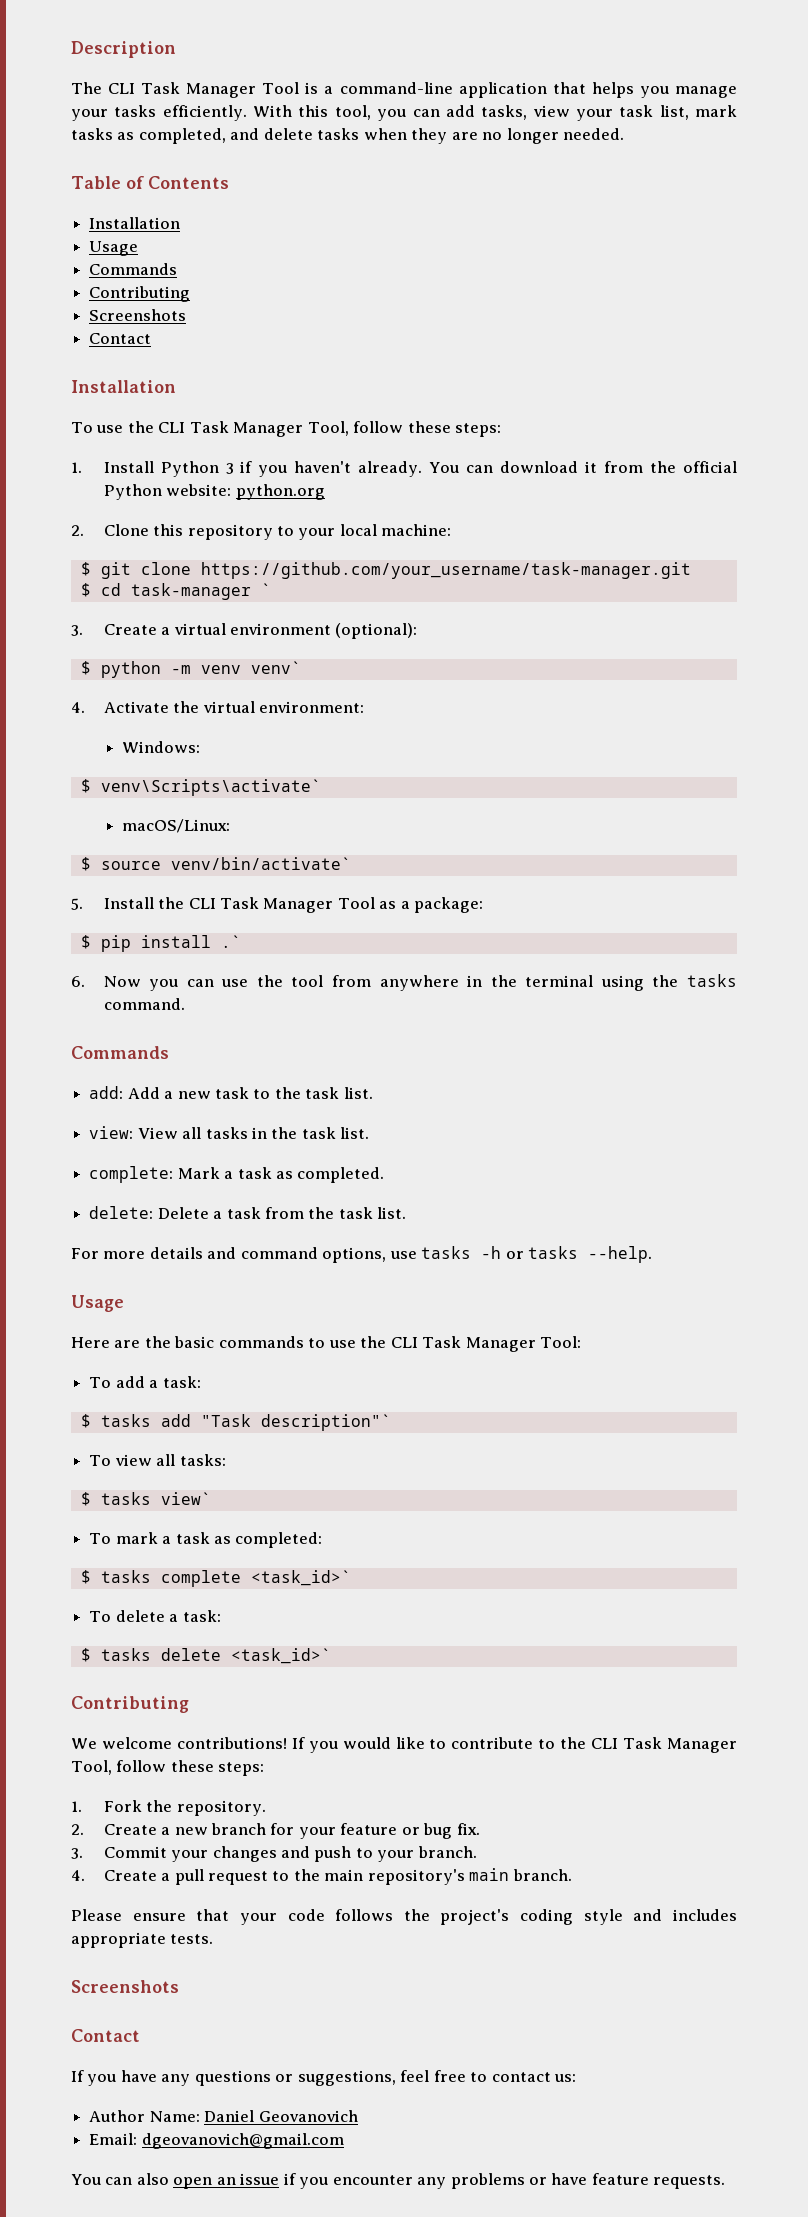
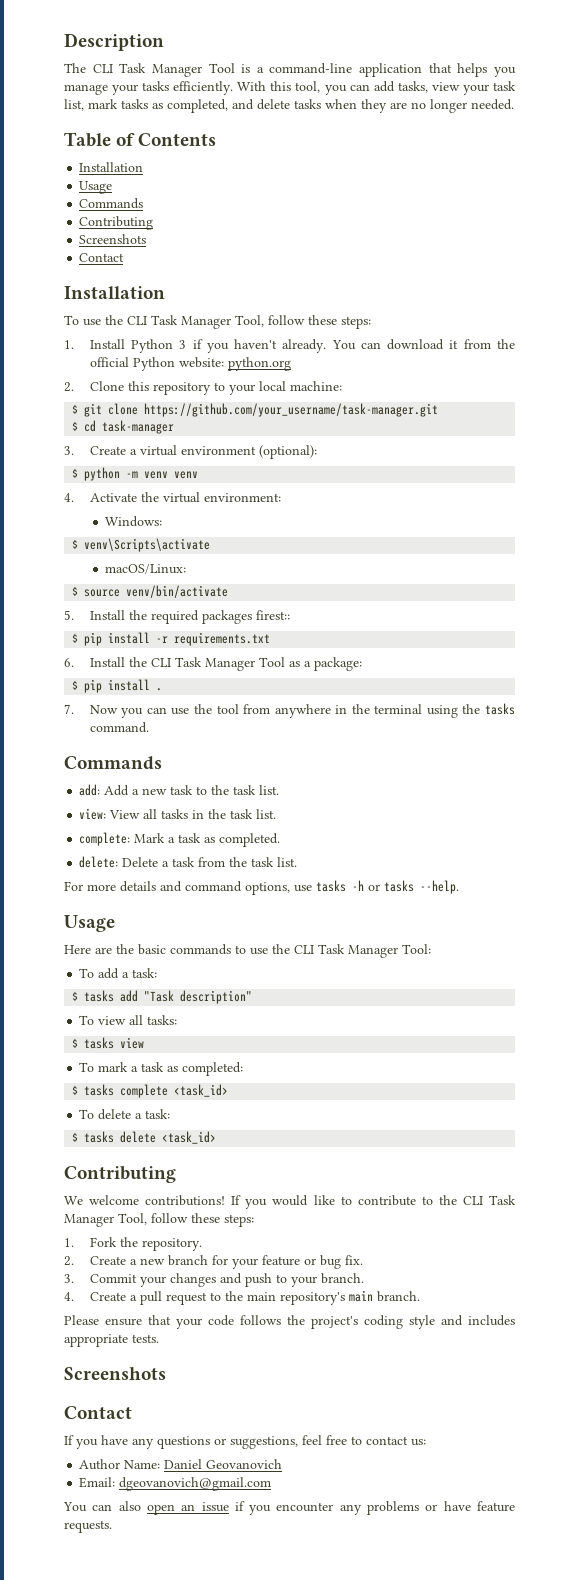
[260,583,271,596] ` -> (175, 427) none
[250,661,301,674] venv` -> [174,471,199,479] venv
[100,779,321,796] venv\Scripts\activate` -> [84,538,211,552] venv\Scripts\activate
[170,857,351,870] [71,898,83,910] venv/bin/activate` // 5. -> [126,585,229,598] [64,610,290,624] [72,632,271,646] [64,658,74,667] venv/bin/activate // 5. Install the required packages firest:: // $ pip install -r requirements.txt // 6.
[220,935,241,948] [71,976,85,987] .` // 6. -> [156,688,163,691] [64,704,74,714] . // 7.
[260,1414,391,1431] description"` -> [180,990,253,1004] description"
[160,1492,211,1505] view` -> [120,1037,145,1049] view
[250,1570,351,1586] <task_id>` -> [174,1084,229,1097] <task_id>
[230,1648,331,1664] <task_id>` -> [162,1131,217,1144] <task_id>

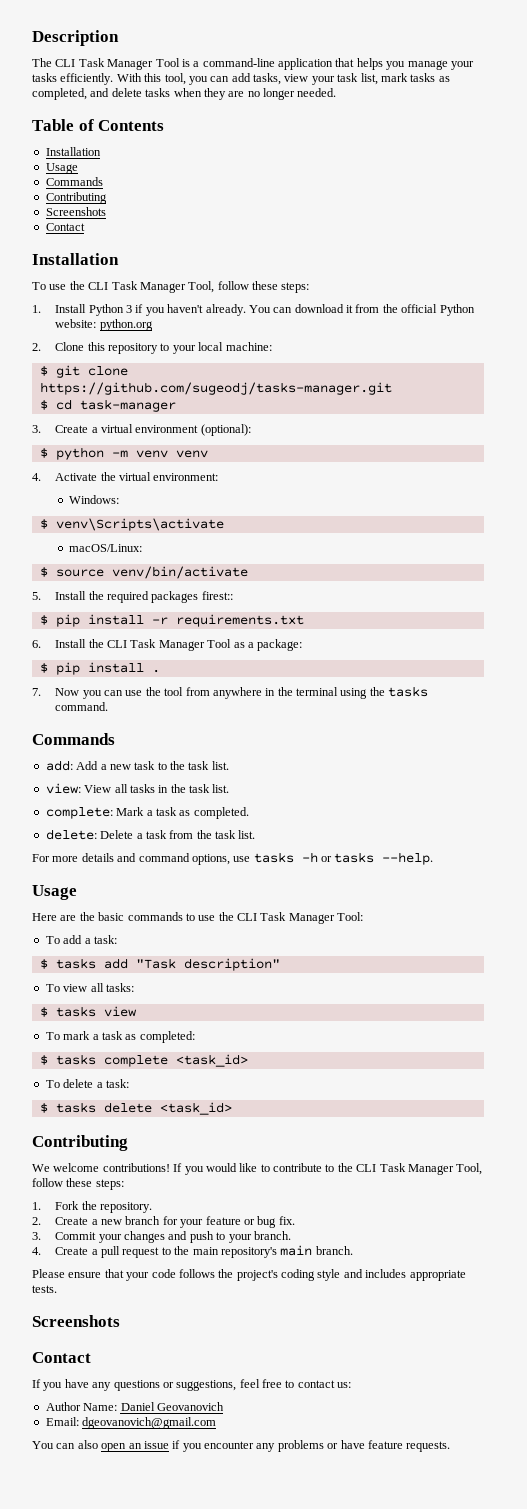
[144,403,439,417] https://github.com/your_username/task-manager.git -> [39,382,392,395] https://github.com/sugeodj/tasks-manager.git

